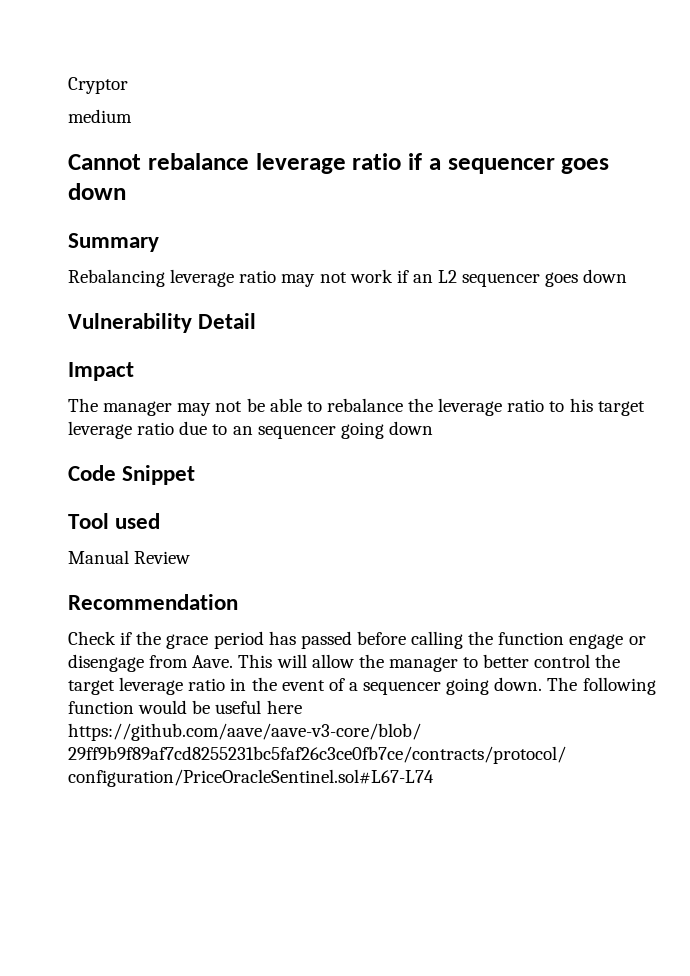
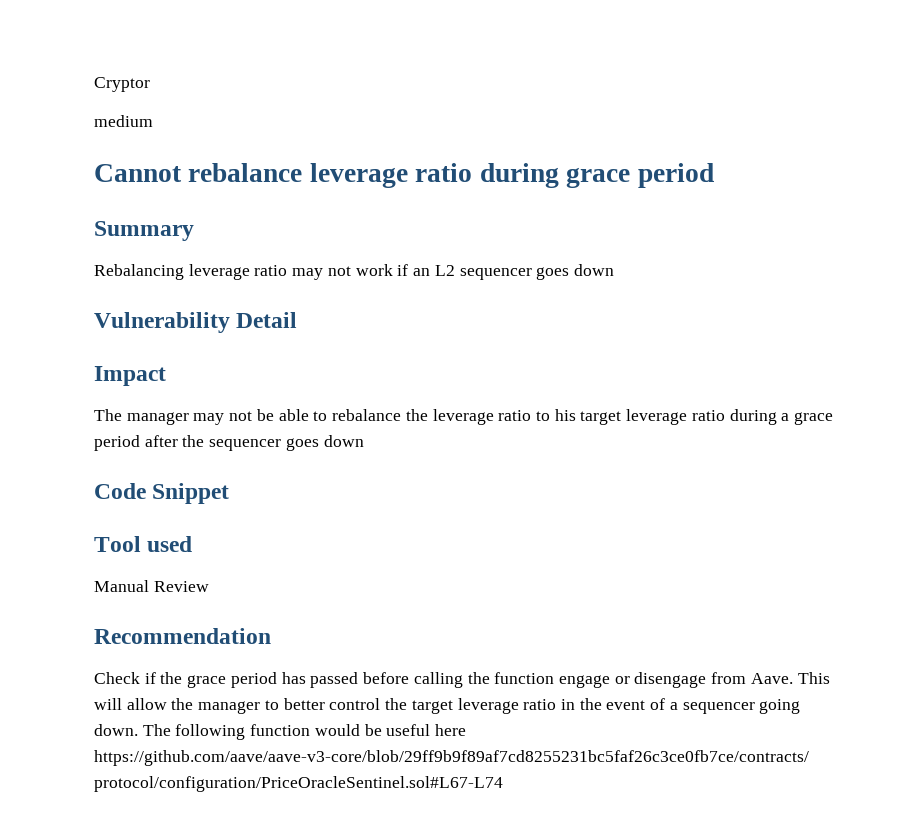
[408,153,610,174] [68,183,126,200] if a sequencer goes down -> [479,163,714,188] during grace period
[179,421,384,439] due to an sequencer going -> [729,409,834,425] [94,435,319,451] during a grace period after the sequencer goes

